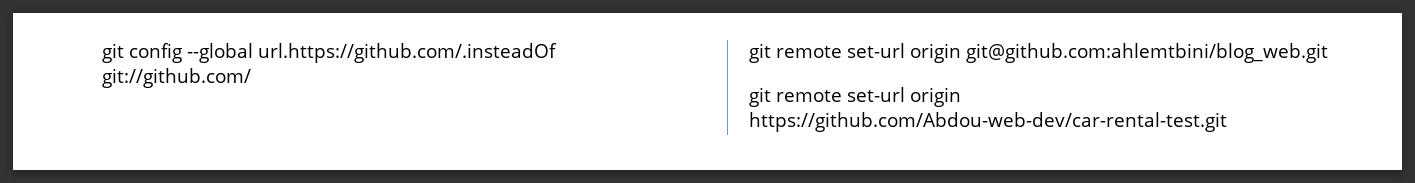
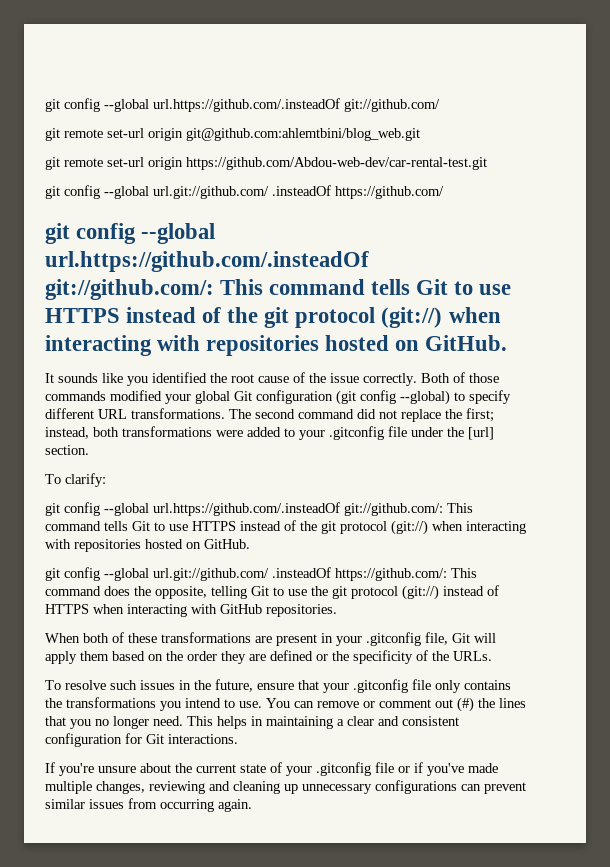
(1227, 122) none -> [45,185,444,199] [45,223,216,244] [45,251,369,272] [45,279,512,300] [45,307,501,328] [45,335,508,356] [45,372,499,386] [45,390,511,405] [45,408,494,422] [45,426,494,440] [45,445,89,455] [45,473,106,487] [45,502,473,516] [45,520,526,535] [45,539,250,552] [45,567,477,581] [45,585,499,600] [45,604,337,617] [45,632,496,646] [45,650,492,664] [45,679,511,693] [45,697,526,712] [45,716,459,729] [45,733,238,747] [45,762,498,776] [45,780,526,794] [45,798,252,812] // git config --global url.git://github.com/ .insteadOf https://github.com/ // git config --global url.https://github.com/.insteadOf git://github.com/: This command tells Git to use HTTPS instead of the git protocol (git://) when interacting with repositories hosted on GitHub. // It sounds like you identified the root cause of the issue correctly. Both of those commands modified your global Git configuration (git config --global) to specify different URL transformations. The second command did not replace the first; instead, both transformations were added to your .gitconfig file under the [url] section. // To clarify: // git config --global url.https://github.com/.insteadOf git://github.com/: This command tells Git to use HTTPS instead of the git protocol (git://) when interacting with repositories hosted on GitHub. // git config --global url.git://github.com/ .insteadOf https://github.com/: This command does the opposite, telling Git to use the git protocol (git://) instead of HTTPS when interacting with GitHub repositories. // When both of these transformations are present in your .gitconfig file, Git will apply them based on the order they are defined or the specificity of the URLs. // To resolve such issues in the future, ensure that your .gitconfig file only contains the transformations you intend to use. You can remove or comment out (#) the lines that you no longer need. This helps in maintaining a clear and consistent configuration for Git interactions. // If you're unsure about the current state of your .gitconfig file or if you've made multiple changes, reviewing and cleaning up unnecessary configurations can prevent similar issues from occurring again.

